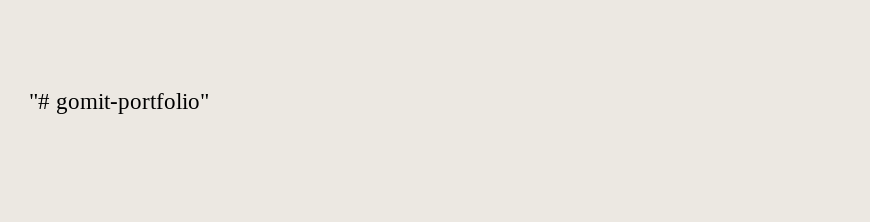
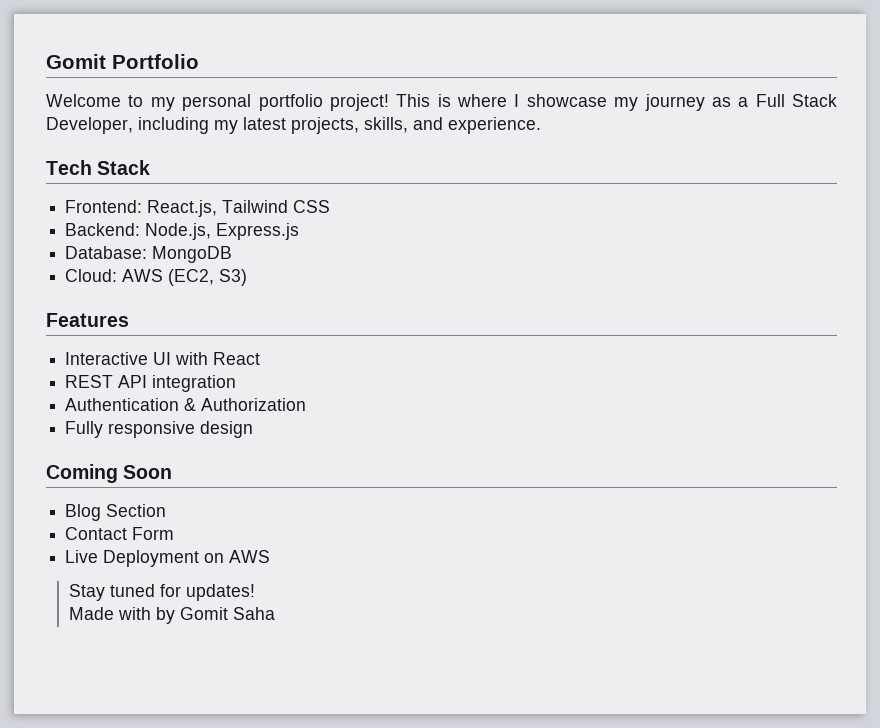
[29,93,210,114] "# gomit-portfolio" -> [46,54,199,69] [46,94,837,111] [46,117,541,134] [46,160,151,175] [65,200,331,217] [65,223,300,240] [65,246,233,263] [65,269,248,286] [46,313,129,327] [65,352,261,365] [65,375,237,392] [65,398,307,411] [65,421,254,438] [46,464,173,483] [65,504,167,521] [65,527,175,540] [65,550,271,567] [68,584,255,601] [68,607,275,624] Gomit Portfolio // Welcome to my personal portfolio project! This is where I showcase my journey as a Full Stack Developer, including my latest projects, skills, and experience. // Tech Stack // Frontend: React.js, Tailwind CSS // Backend: Node.js, Express.js // Database: MongoDB // Cloud: AWS (EC2, S3) // Features // Interactive UI with React // REST API integration // Authentication & Authorization // Fully responsive design // Coming Soon // Blog Section // Contact Form // Live Deployment on AWS // Stay tuned for updates! // Made with by Gomit Saha

